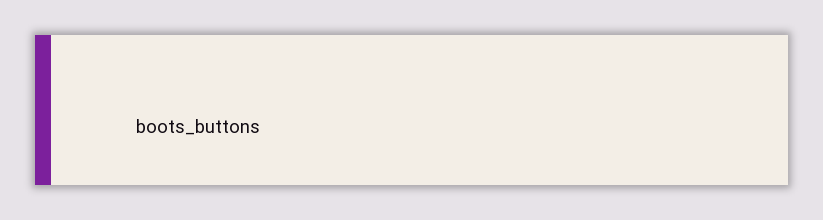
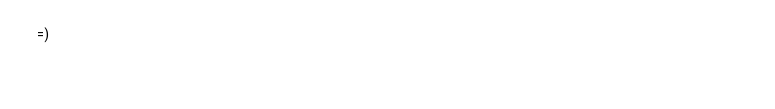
[136,119,260,135] boots_buttons -> [37,27,49,43] =)

